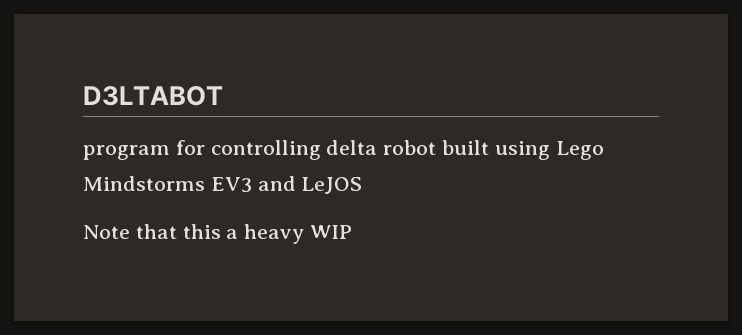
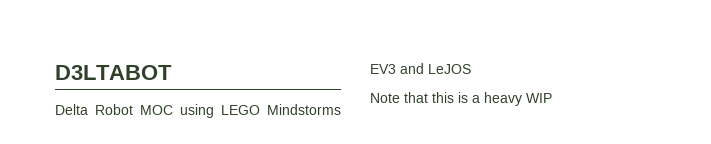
[83,140,604,160] program for controlling delta robot built using Lego -> [55,104,260,118] Delta Robot MOC using LEGO
(221, 231) none -> [458,92,468,103] is

